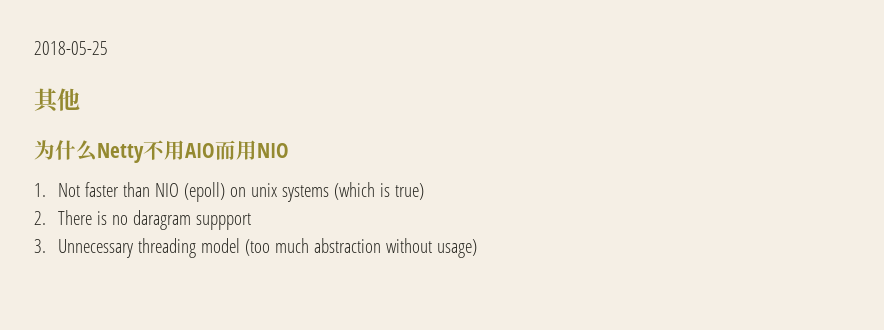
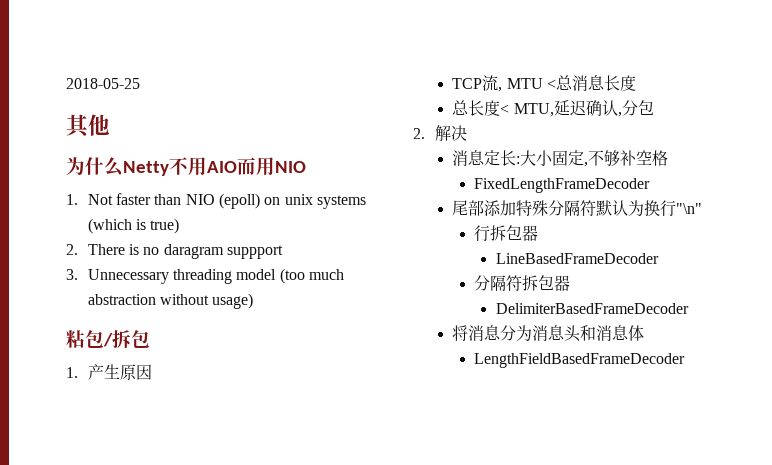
(477, 248) none -> [66,330,150,348] [66,364,152,380] [452,75,636,92] [452,100,654,117] [413,125,467,141] [452,150,669,167] [474,178,651,193] [452,200,703,217] [474,225,539,242] [495,253,659,264] [474,275,571,291] [495,303,689,314] [452,325,645,342] [474,353,686,368] // 粘包/拆包 // 1.产生原因 // TCP流, MTU <总消息长度 // 总长度< MTU,延迟确认,分包 // 2.解决 // 消息定长:大小固定,不够补空格 // FixedLengthFrameDecoder // 尾部添加特殊分隔符默认为换行"\n" // 行拆包器 // LineBasedFrameDecoder // 分隔符拆包器 // DelimiterBasedFrameDecoder // 将消息分为消息头和消息体 // LengthFieldBasedFrameDecoder

